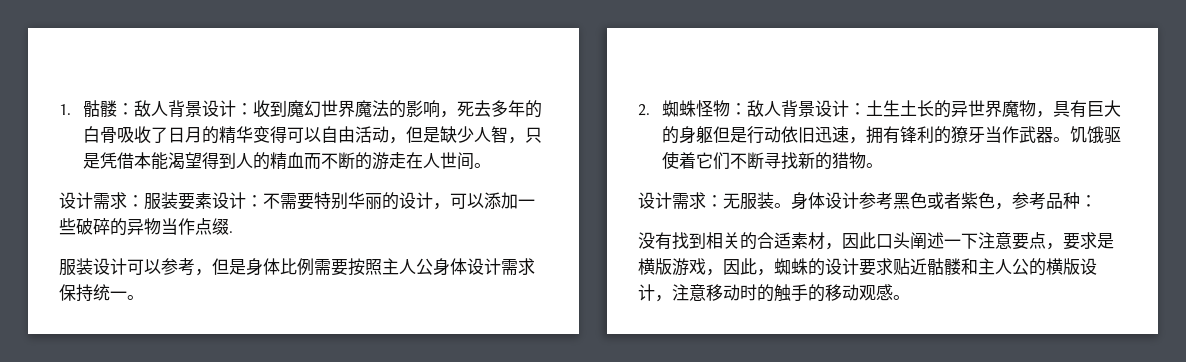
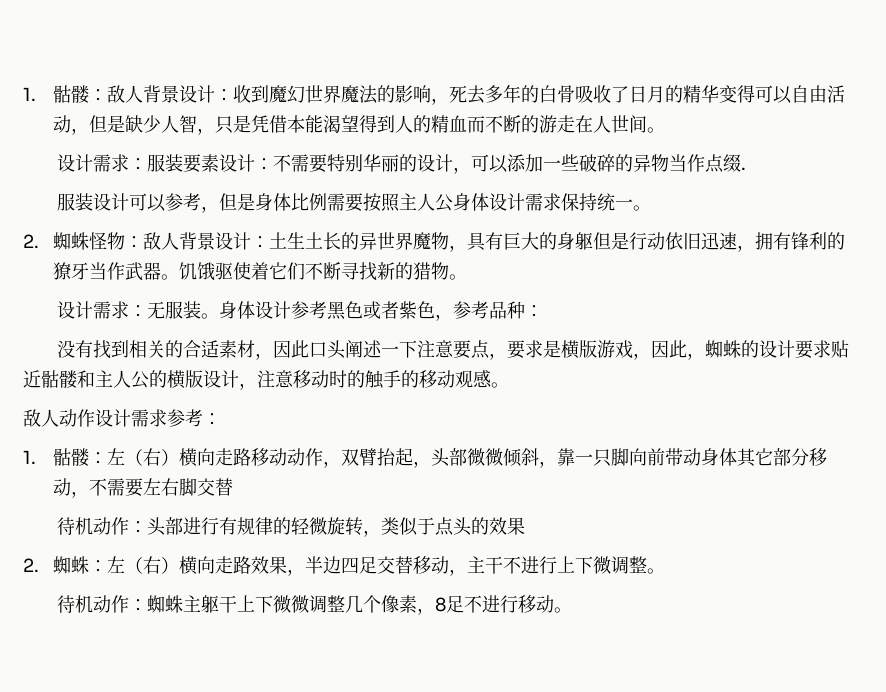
(910, 297) none -> [23,409,221,427] [23,448,828,468] [53,478,234,498] [56,517,525,537] [23,556,666,576] [56,595,572,615] // 敌人动作设计需求参考： // 1.骷髅：左（右）横向走路移动动作，双臂抬起，头部微微倾斜，靠一只脚向前带动身体其它部分移动，不需要左右脚交替 // 待机动作：头部进行有规律的轻微旋转，类似于点头的效果 // 2.蜘蛛：左（右）横向走路效果，半边四足交替移动，主干不进行上下微调整。 // 待机动作：蜘蛛主躯干上下微微调整几个像素，8足不进行移动。

